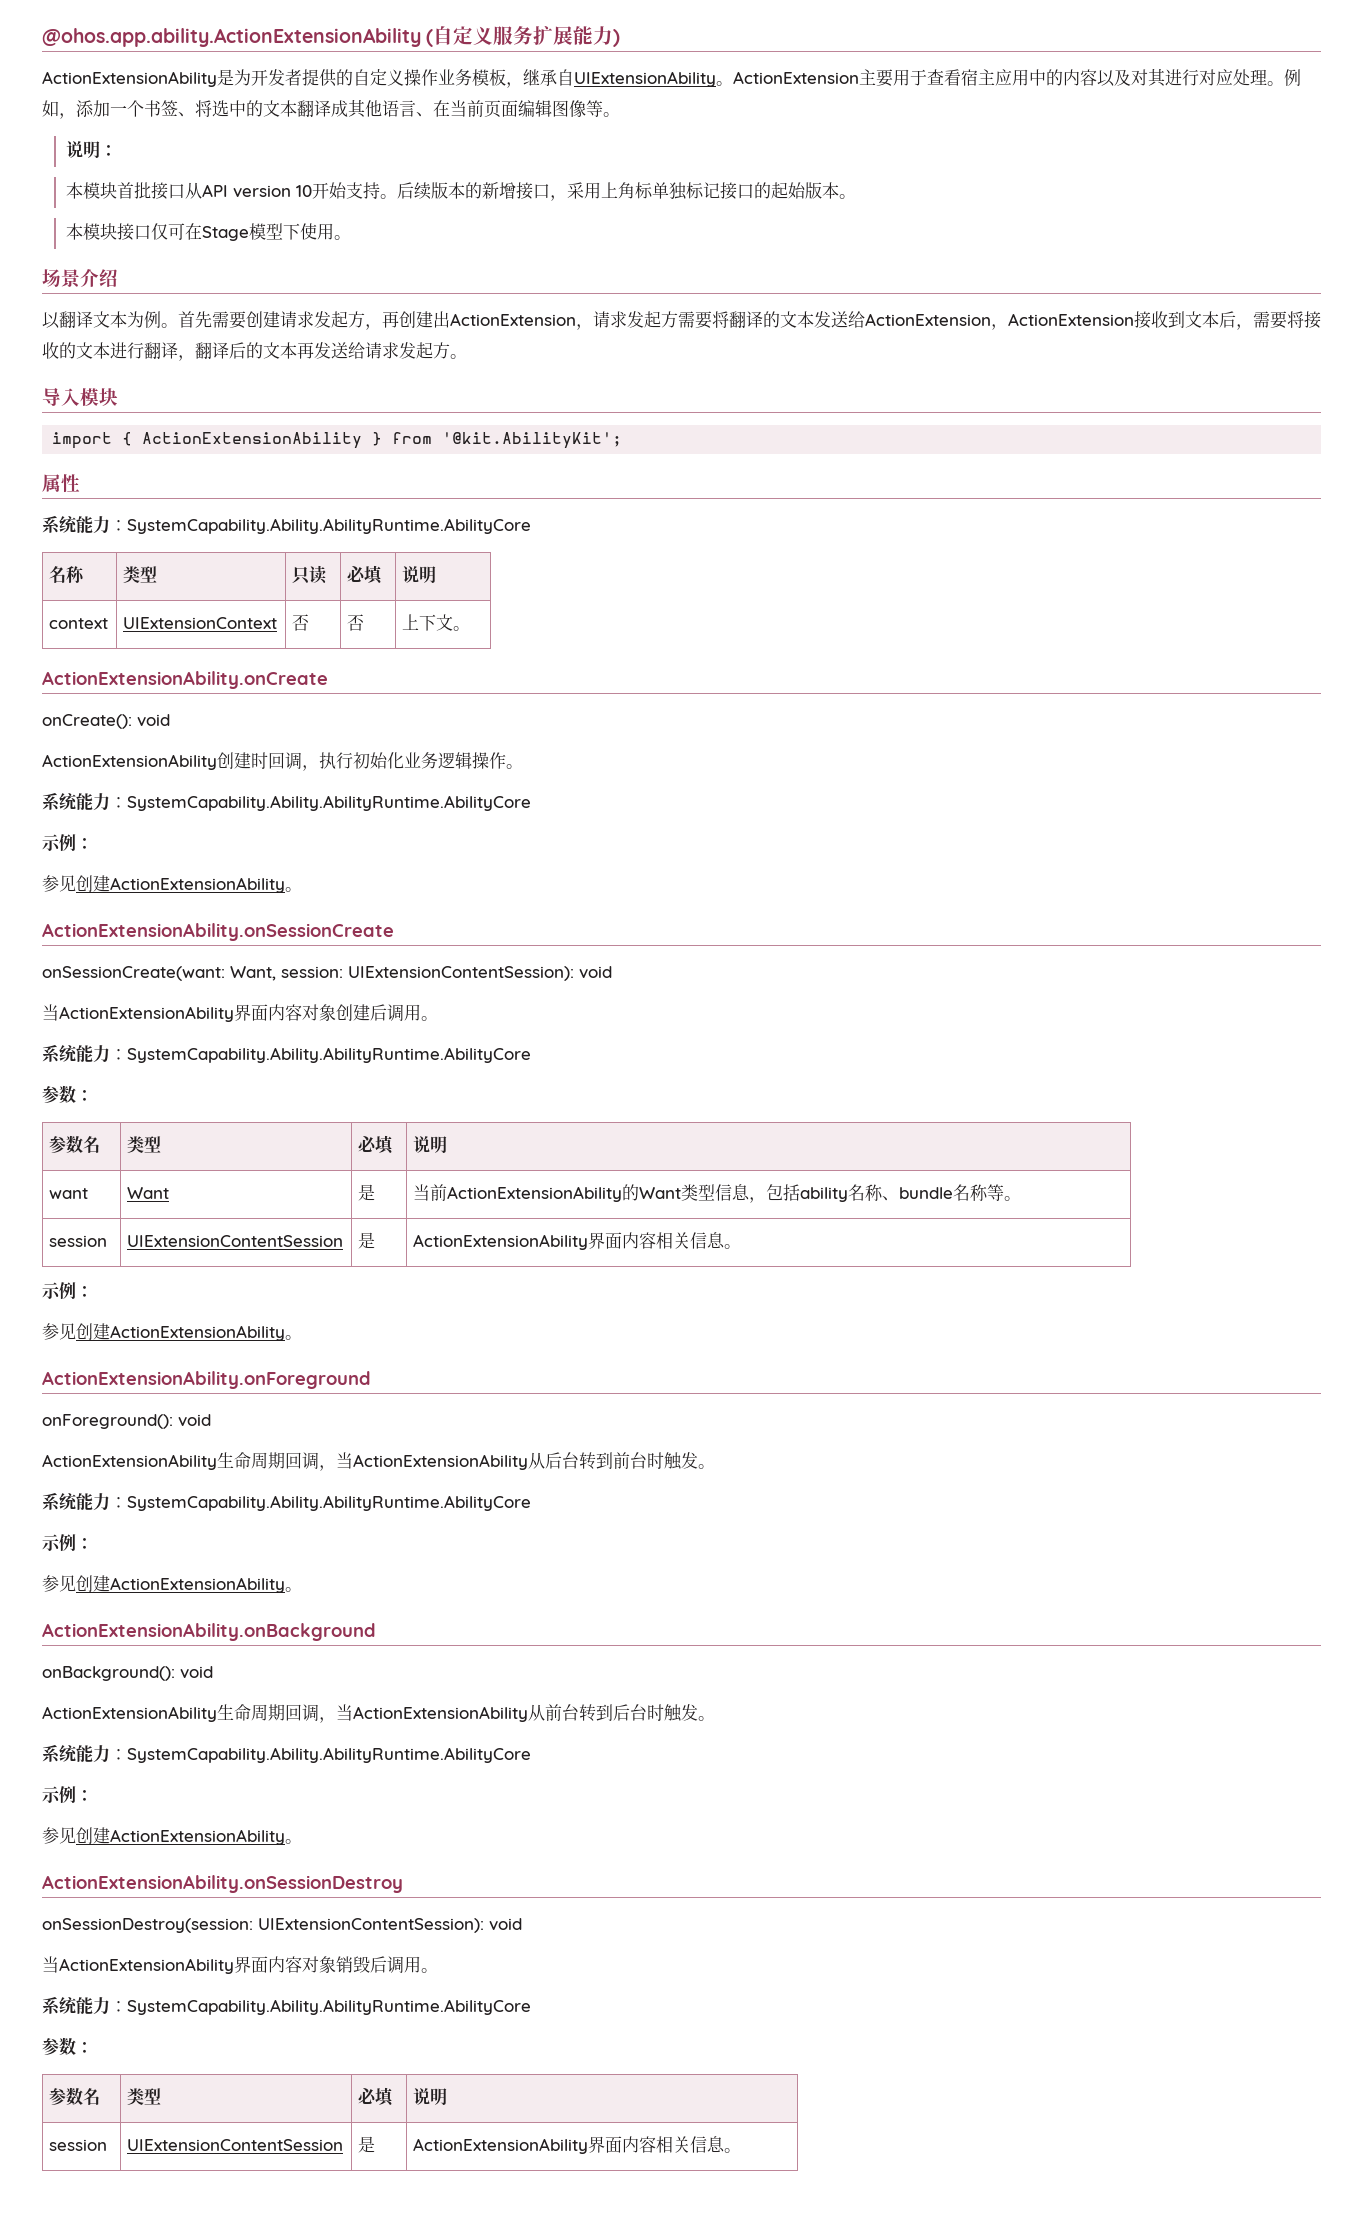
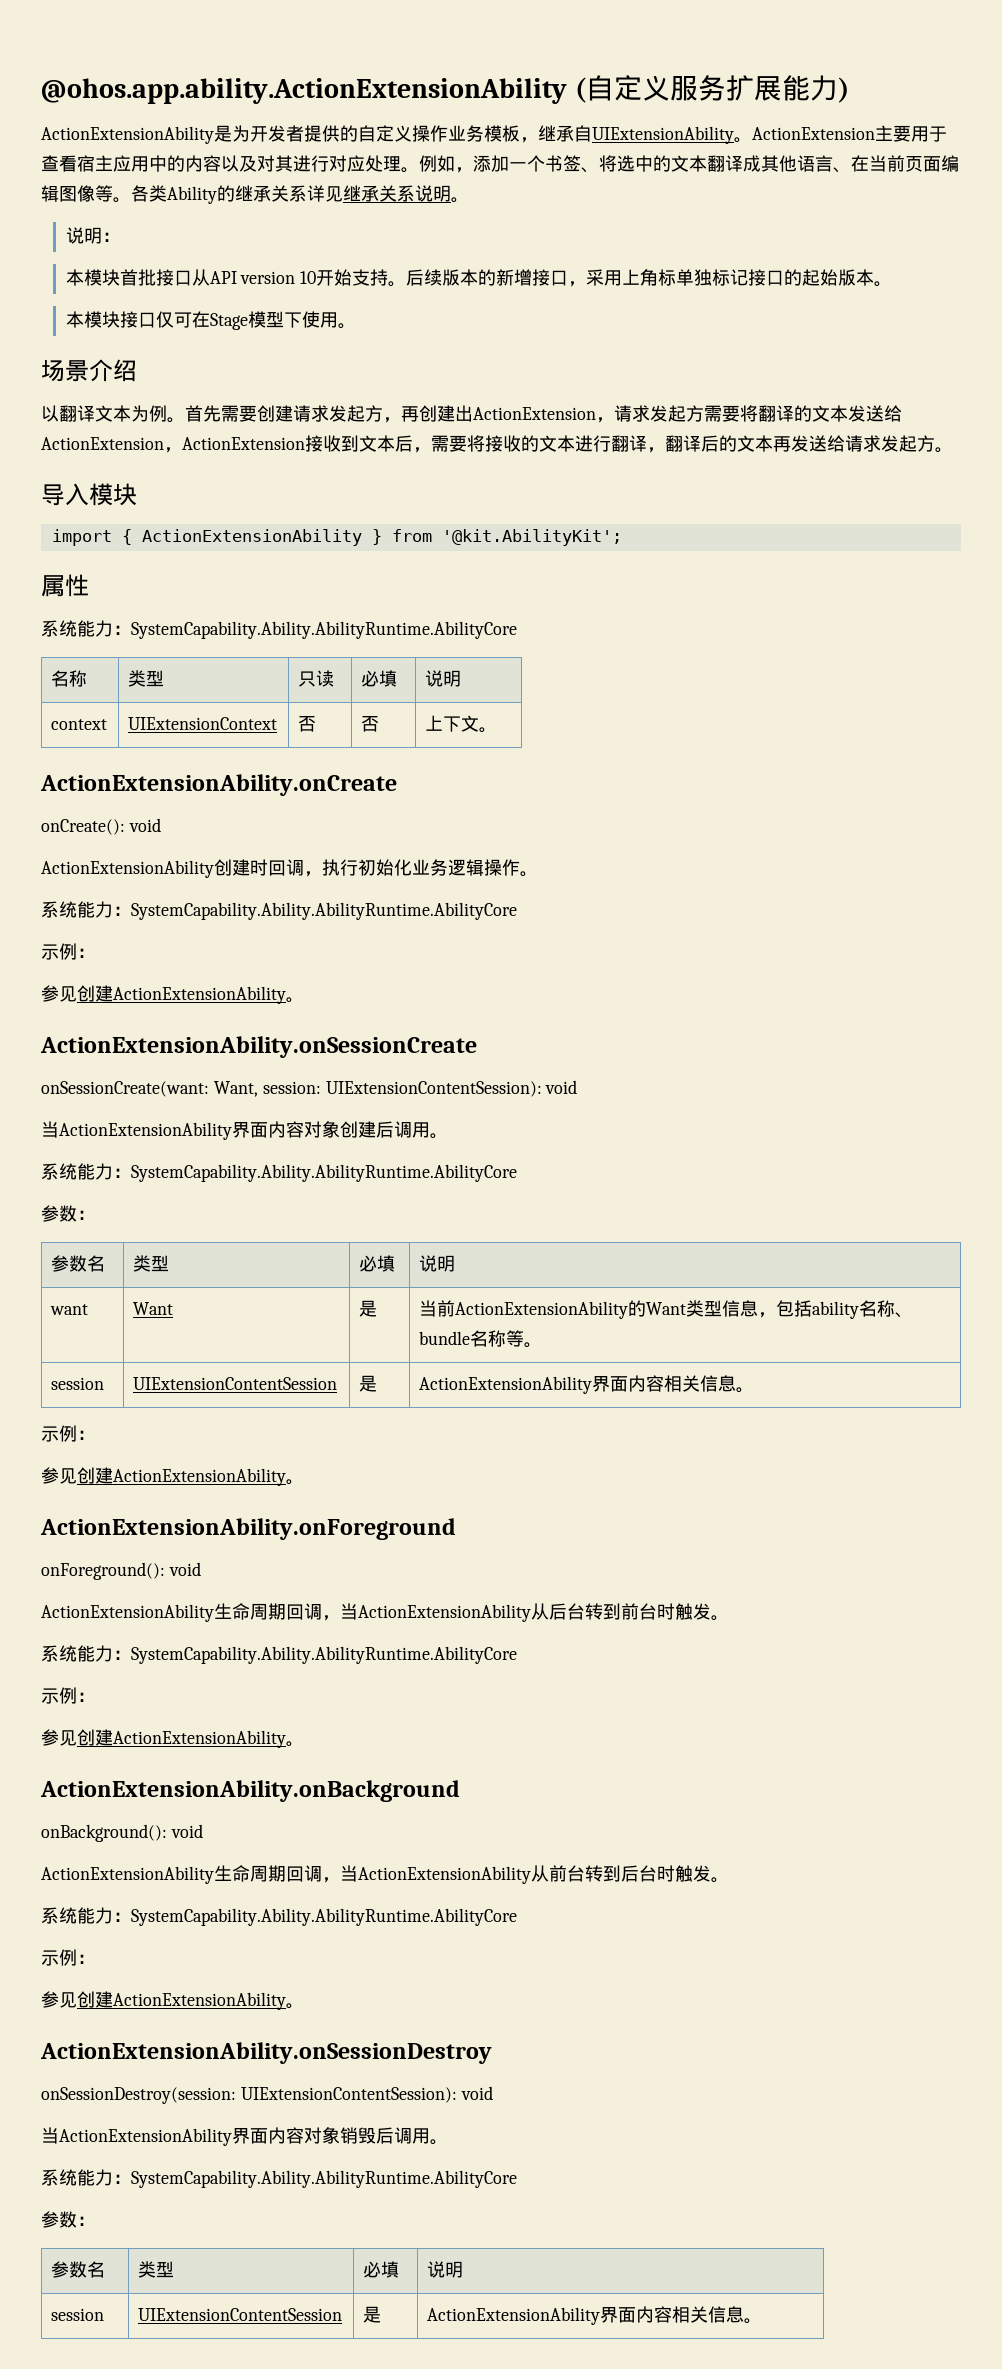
(620, 114) none -> [131,185,469,204] 各类Ability的继承关系详见继承关系说明。

